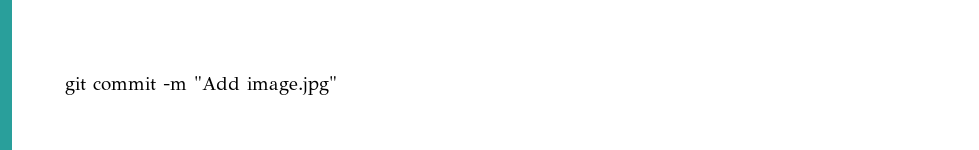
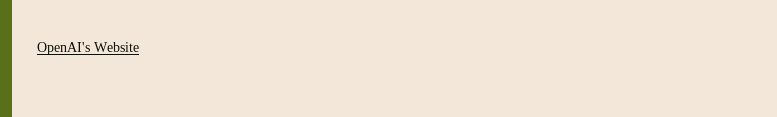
[65,76,337,95] git commit -m "Add image.jpg" -> [37,42,139,55] OpenAI's Website

